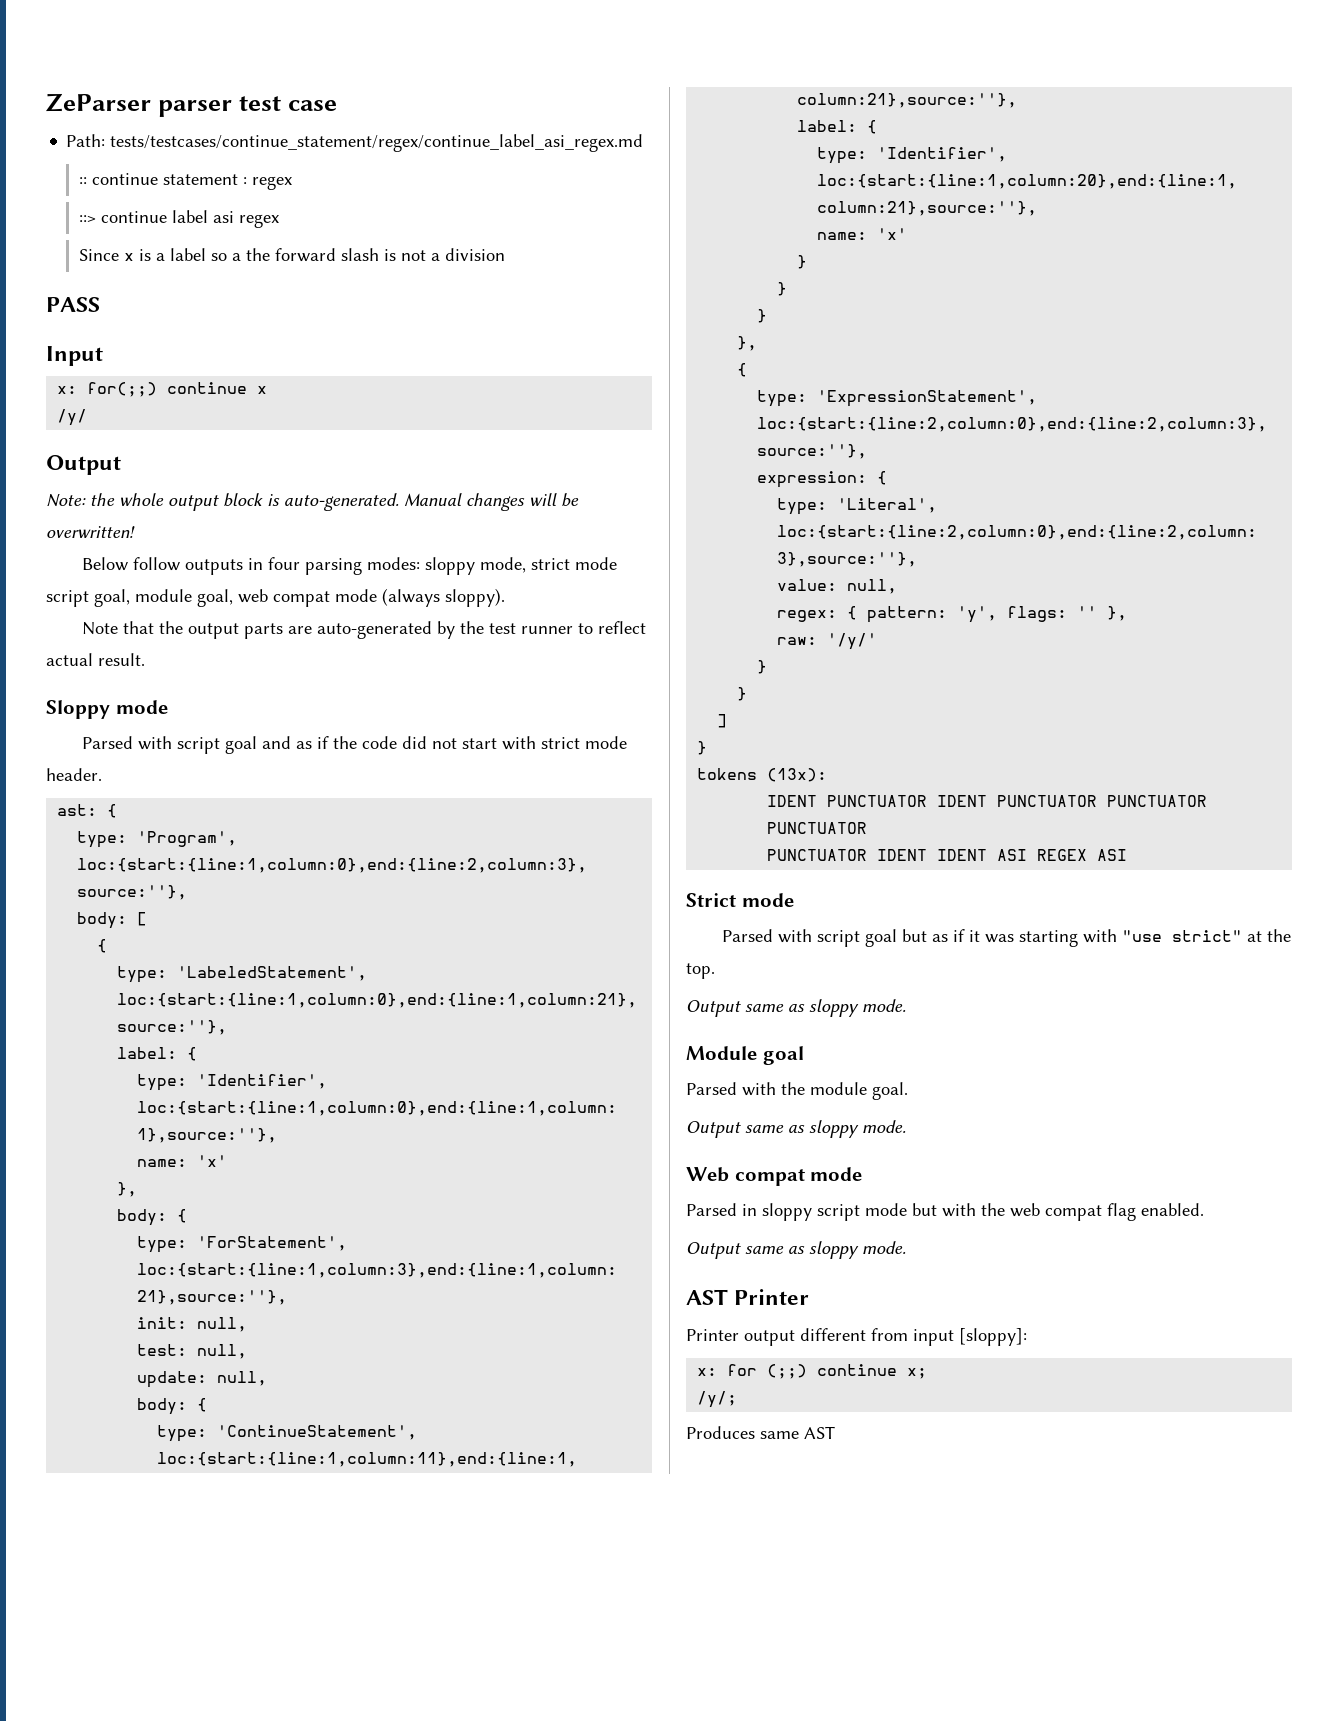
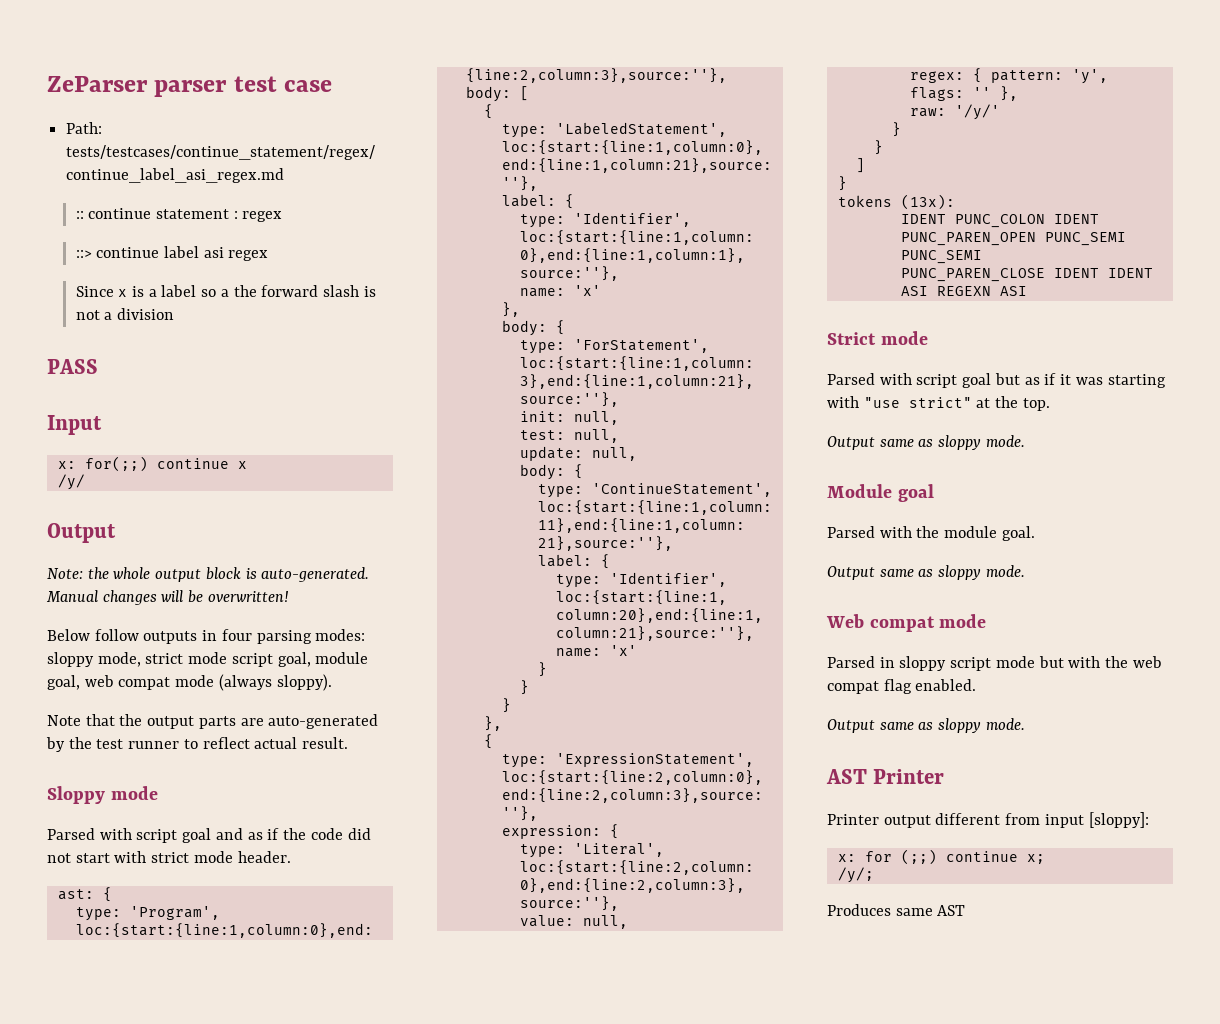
[827,795,1208,807] [767,822,868,834] [767,849,868,861] PUNCTUATOR IDENT PUNCTUATOR PUNCTUATOR PUNCTUATOR // PUNCTUATOR -> [954,214,1099,228] [900,232,1126,246] [900,250,982,264] [900,268,1045,282] PUNC_COLON IDENT PUNC_PAREN_OPEN PUNC_SEMI PUNC_SEMI // PUNC_PAREN_CLOSE
[1037,849,1088,861] REGEX -> [936,286,991,296] REGEXN

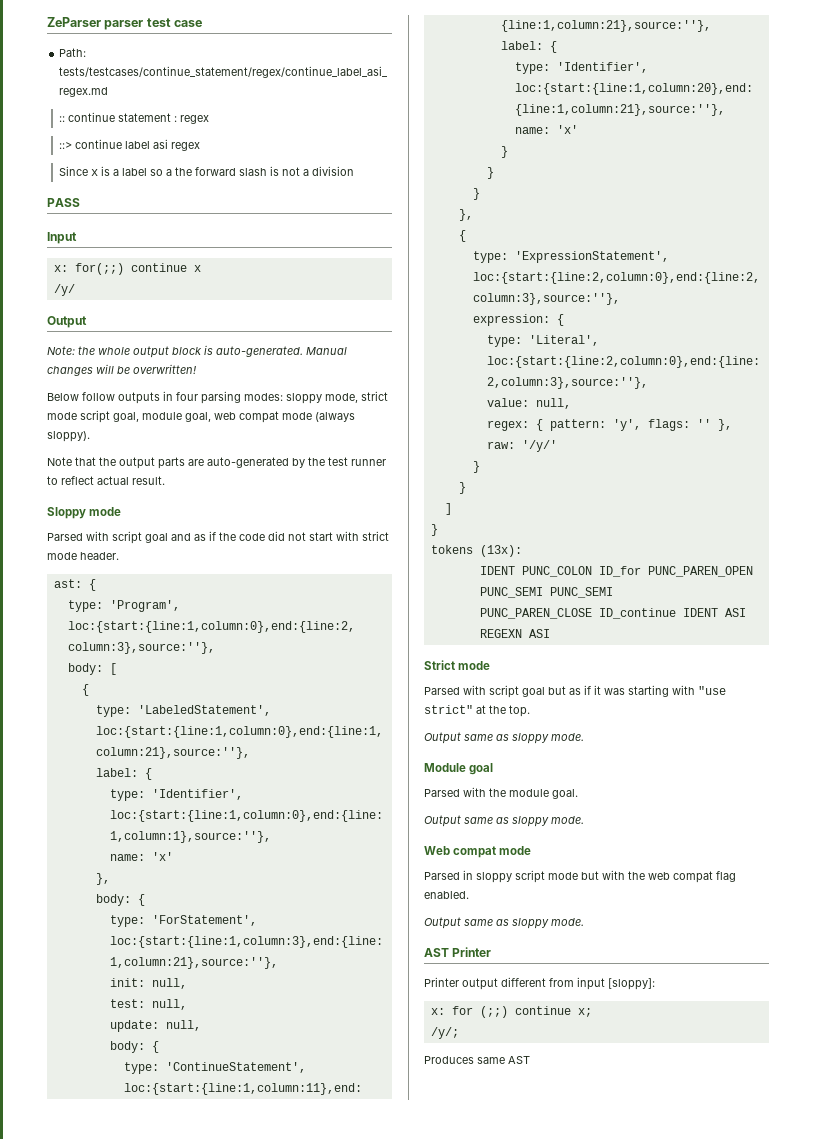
[1053,214,1099,224] IDENT -> [598,566,641,577] ID_for
[1053,268,1099,278] IDENT -> [598,608,676,619] ID_continue

